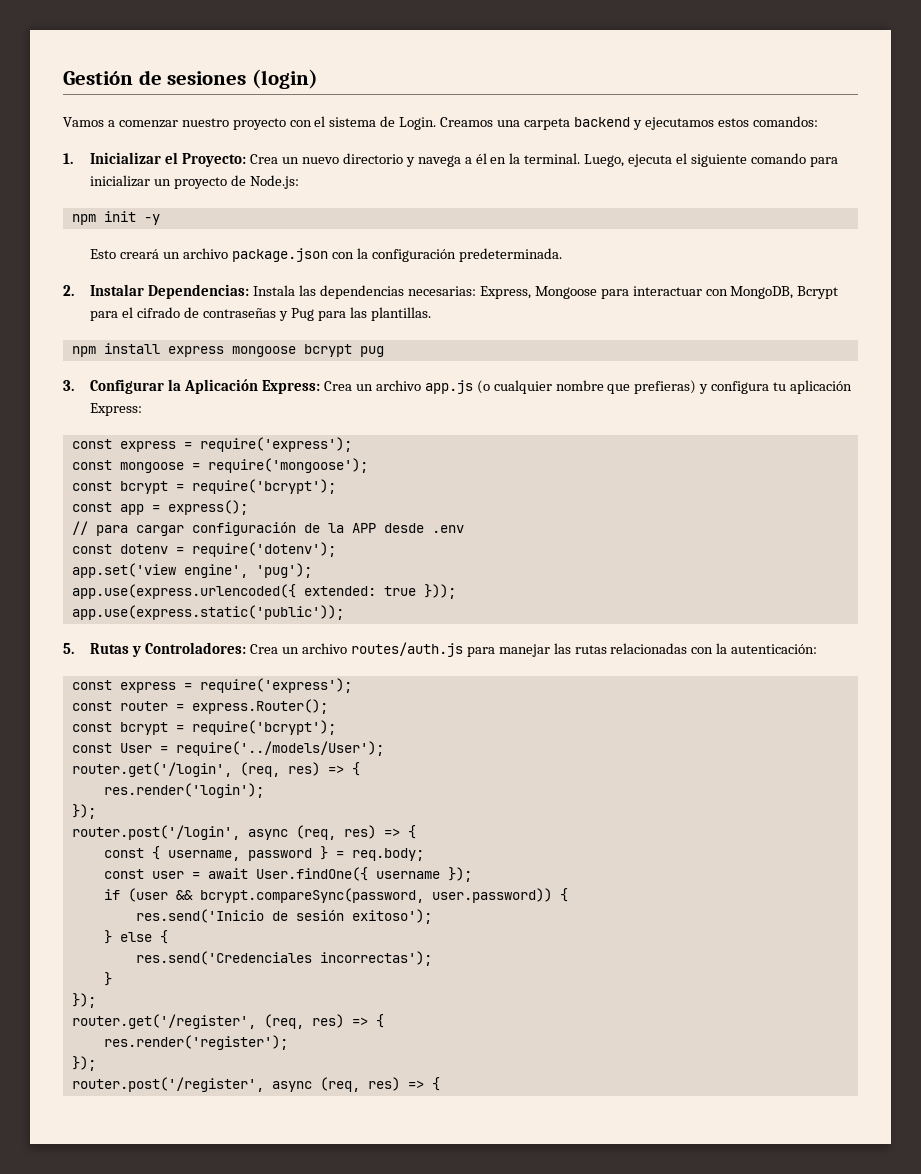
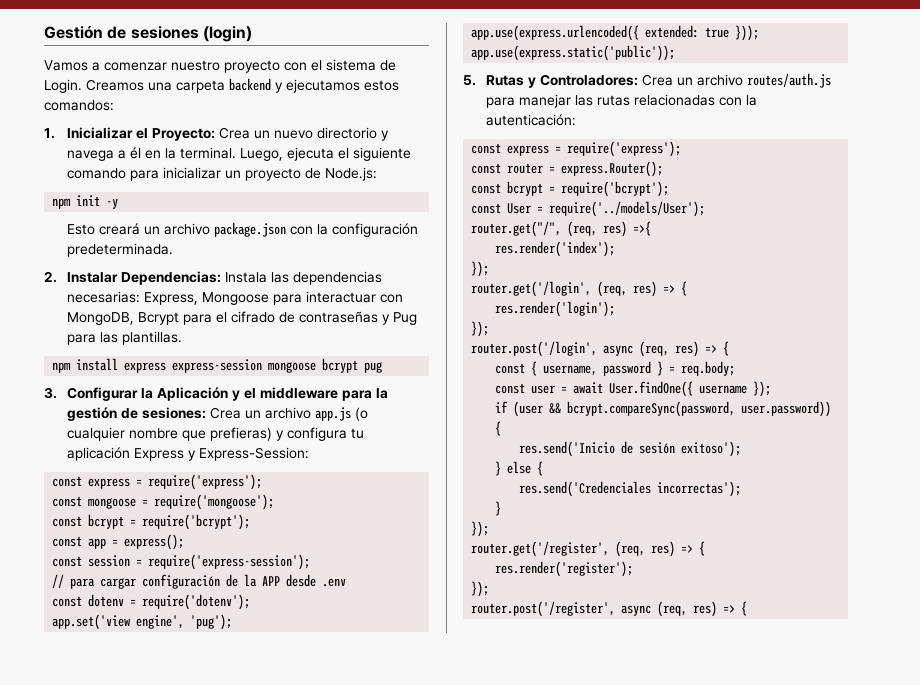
(224, 351) none -> [172,359,263,373] express-session
[262,380,321,394] Express: -> [232,387,389,401] [67,407,207,421] y el middleware para la gestión de sesiones:
[90,403,143,416] Express: -> [134,447,310,461] Express y Express-Session:
(248, 507) none -> [52,554,311,570] // const session = require('express-session');
(384, 748) none -> [471,221,652,237] [495,241,616,257] [471,261,490,277] // router.get("/", (req, res) =>{ // res.render('index'); // });

